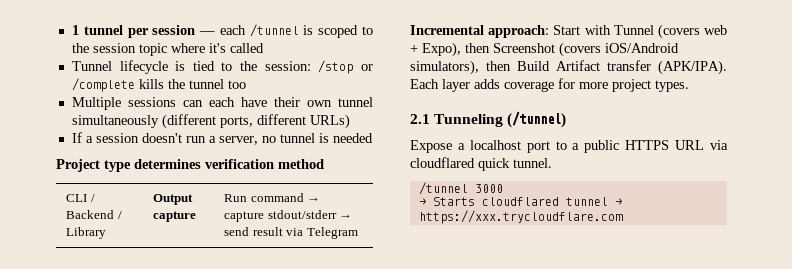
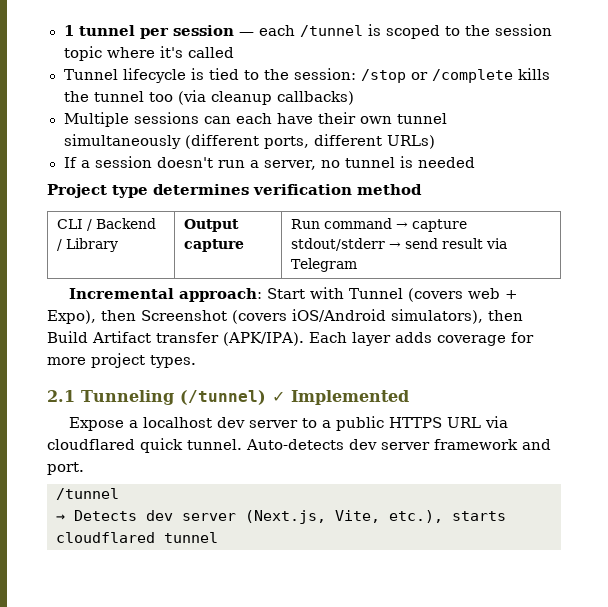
(246, 84) none -> [177,90,354,105] (via cleanup callbacks)
(567, 119) none -> [271,390,409,405] ✓ Implemented
[526,141,550,153] port -> [216,417,298,428] dev server
[418,182,503,195] [418,197,622,206] [418,210,623,224] // /tunnel 3000 // → Starts cloudflared tunnel → https://xxx.trycloudflare.com -> [246,439,551,450] [47,462,84,475] [56,488,119,500] [56,510,506,524] [56,532,218,543] Auto-detects dev server framework and port. // /tunnel // → Detects dev server (Next.js, Vite, etc.), starts cloudflared tunnel

